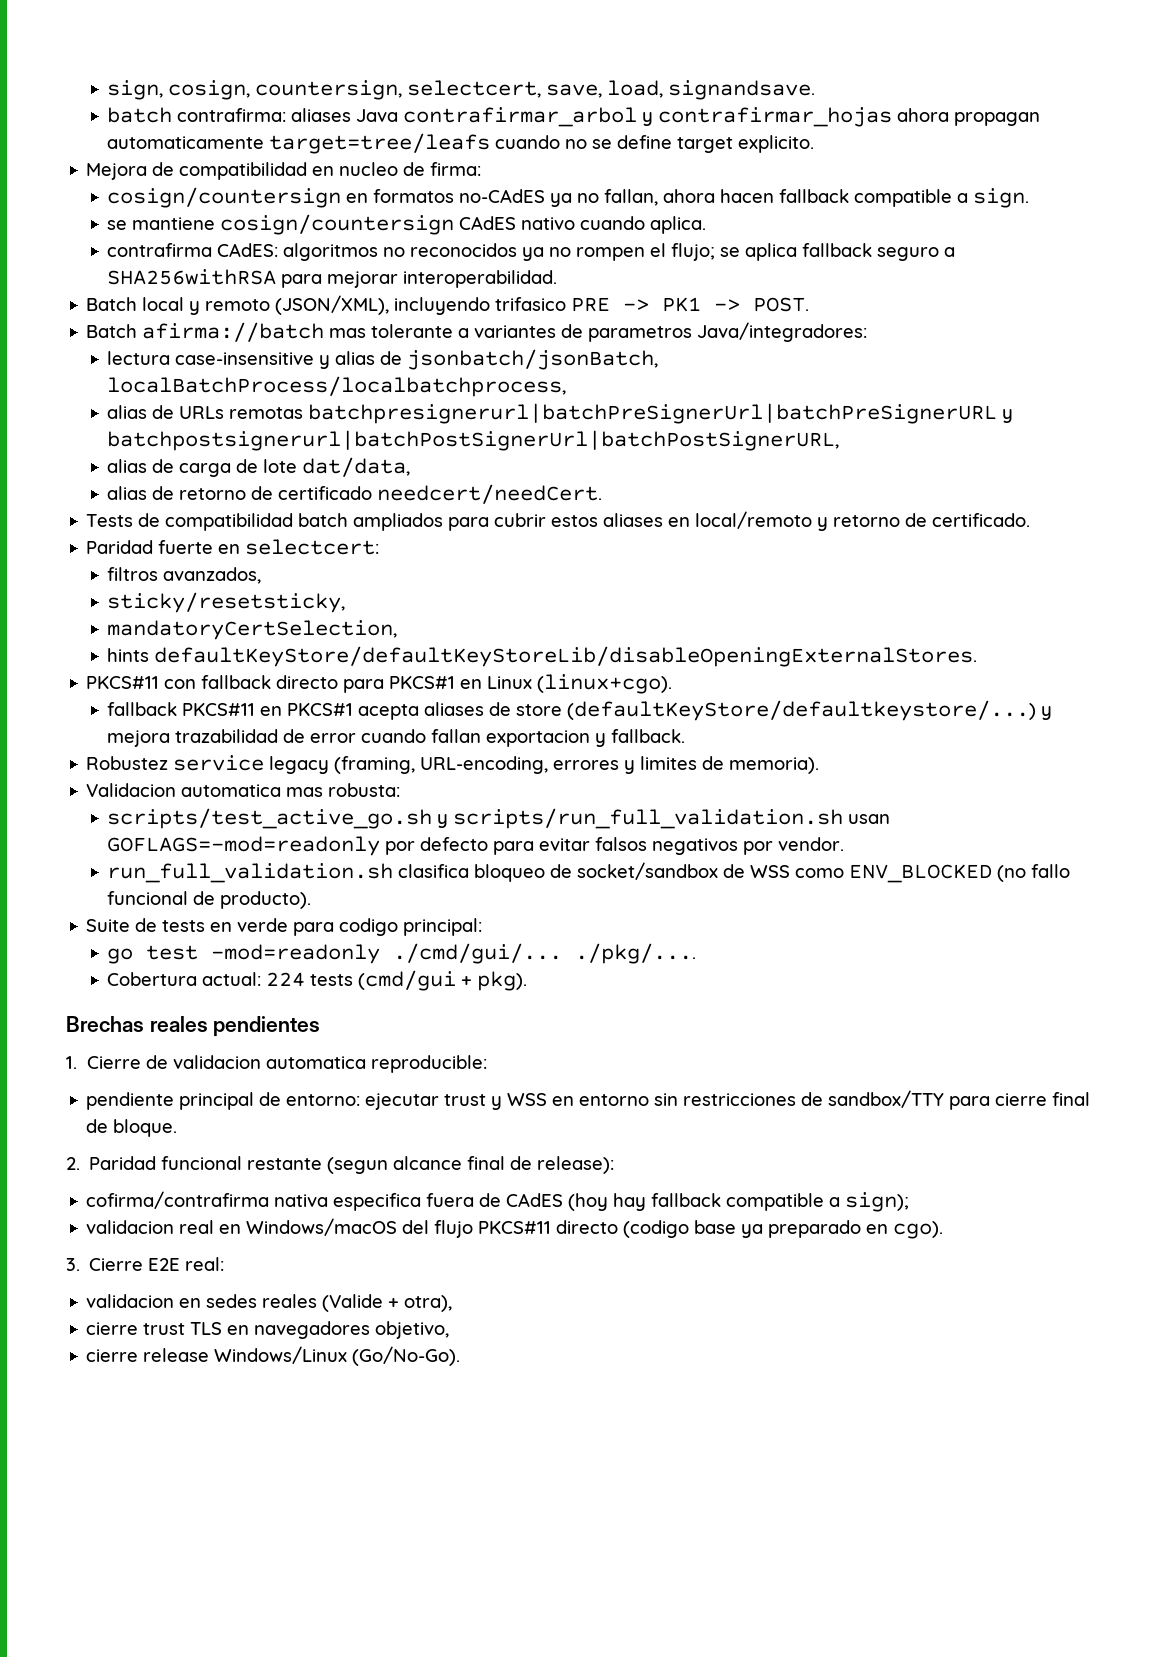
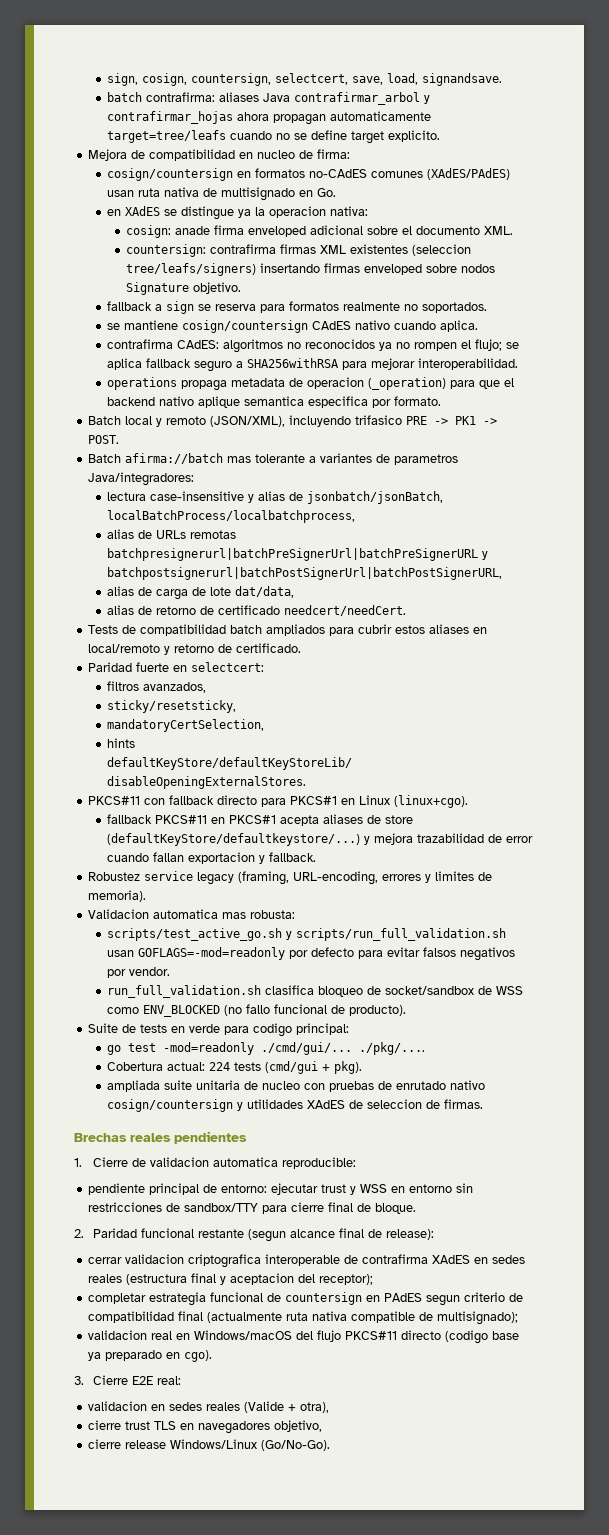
[550,188,1030,208] ya no fallan, ahora hacen fallback compatible a sign. -> [371,168,511,180] [107,187,337,201] [107,206,369,220] [126,225,514,238] [126,244,472,257] [126,263,496,276] [126,282,242,295] [107,301,488,314] comunes (XAdES/PAdES) usan ruta nativa de multisignado en Go. // en XAdES se distingue ya la operacion nativa: // cosign: anade firma enveloped adicional sobre el documento XML. // countersign: contrafirma firmas XML existentes (seleccion tree/leafs/signers) insertando firmas enveloped sobre nodos Signature objetivo. // fallback a sign se reserva para formatos realmente no soportados.
(558, 279) none -> [107,377,515,391] [107,396,442,408] // operations propaga metadata de operacion (_operation) para que el backend nativo aplique semantica especifica por formato.
(528, 981) none -> [107,1080,486,1092] [107,1099,484,1112] // ampliada suite unitaria de nucleo con pruebas de enrutado nativo cosign/countersign y utilidades XAdES de seleccion de firmas.
[86,1191,910,1212] cofirma/contrafirma nativa especifica fuera de CAdES (hoy hay fallback compatible a sign); -> [88,1254,526,1268] [88,1273,374,1285] [88,1292,524,1306] [88,1311,519,1325] cerrar validacion criptografica interoperable de contrafirma XAdES en sedes reales (estructura final y aceptacion del receptor); // completar estrategia funcional de countersign en PAdES segun criterio de compatibilidad final (actualmente ruta nativa compatible de multisignado);

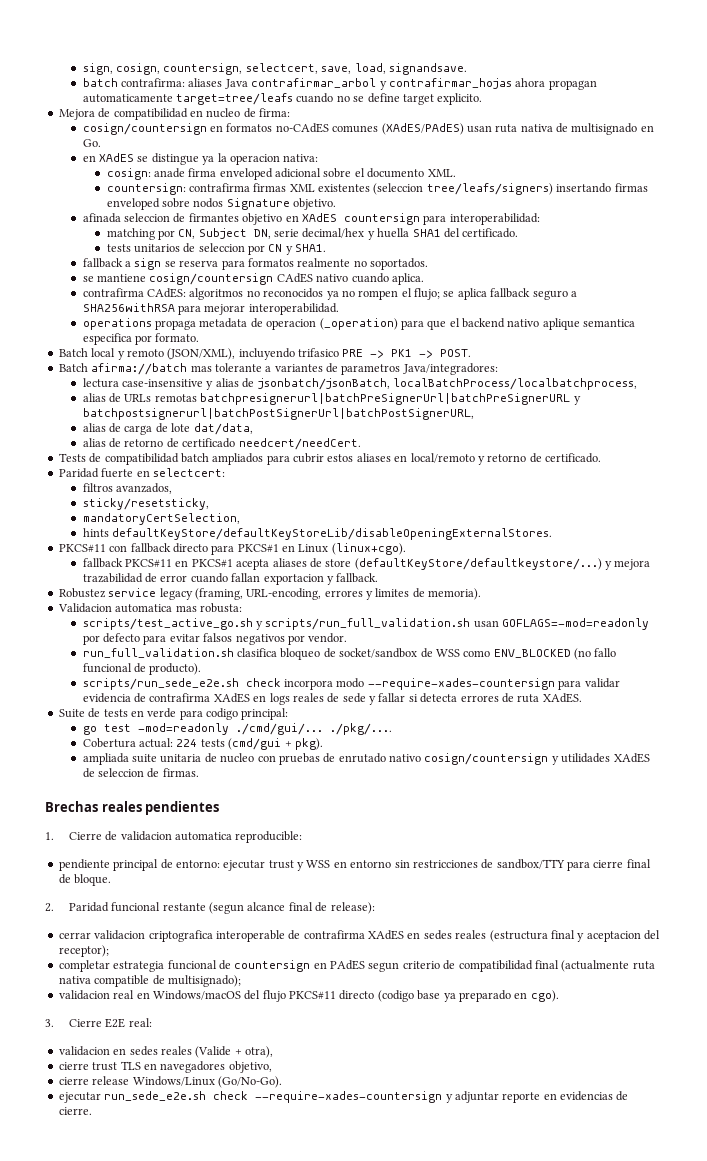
(242, 288) none -> [82,213,540,225] [106,228,519,240] [106,243,327,255] // afinada seleccion de firmantes objetivo en XAdES countersign para interoperabilidad: // matching por CN, Subject DN, serie decimal/hex y huella SHA1 del certificado. // tests unitarios de seleccion por CN y SHA1.
(407, 1010) none -> [82,678,620,690] [82,693,582,705] // scripts/run_sede_e2e.sh check incorpora modo --require-xades-countersign para validar evidencia de contrafirma XAdES en logs reales de sede y fallar si detecta errores de ruta XAdES.
(331, 1445) none -> [58,1091,629,1103] [58,1107,92,1115] // ejecutar run_sede_e2e.sh check --require-xades-countersign y adjuntar reporte en evidencias de cierre.

